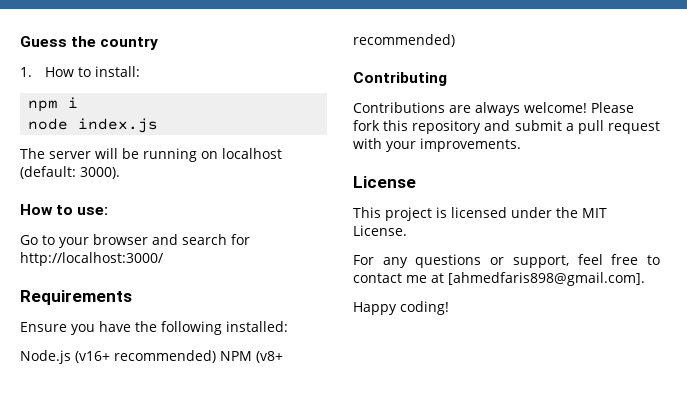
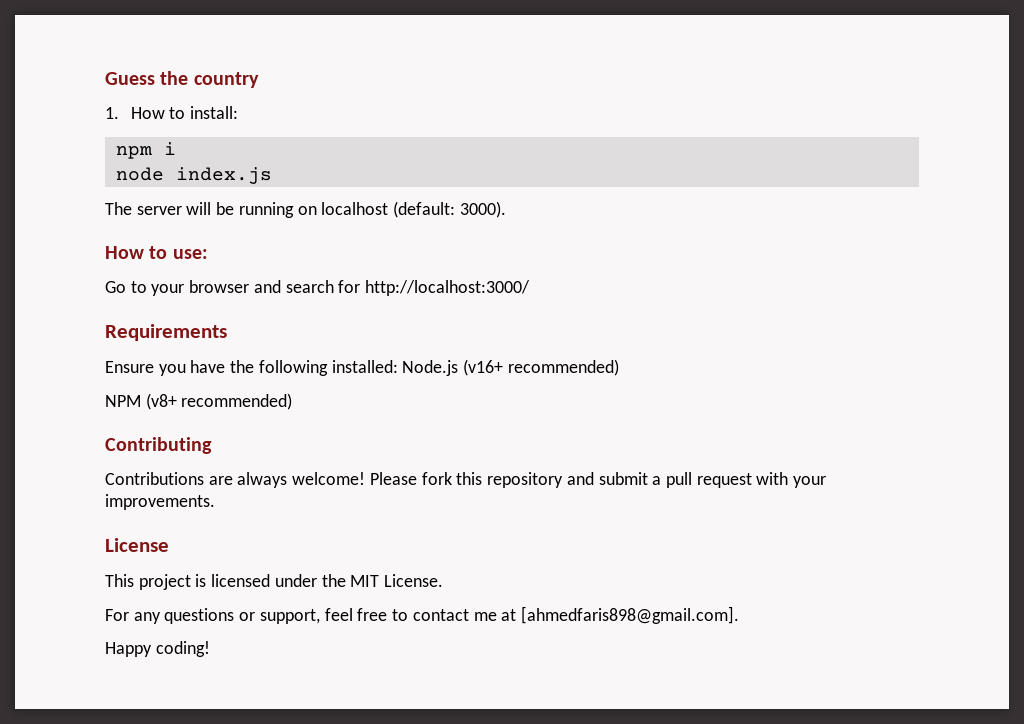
(288, 326) // -> (398, 366) none
(216, 356) none -> (619, 367) //

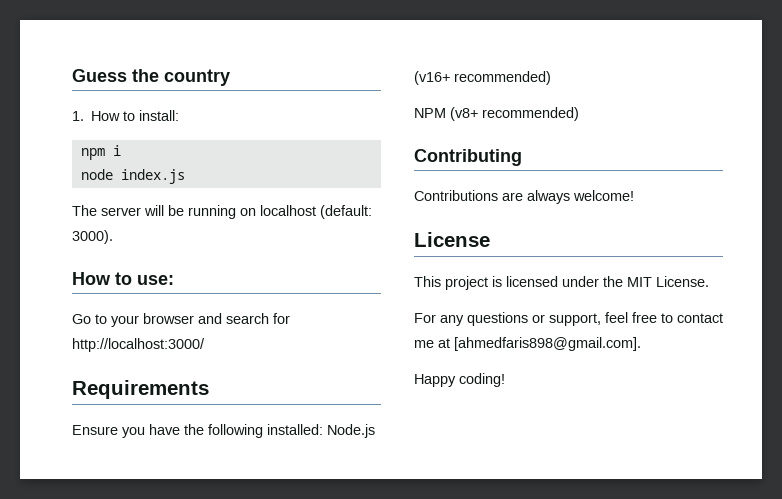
[369,472,827,488] [105,494,215,510] Please fork this repository and submit a pull request with your improvements. -> (634, 195) none

